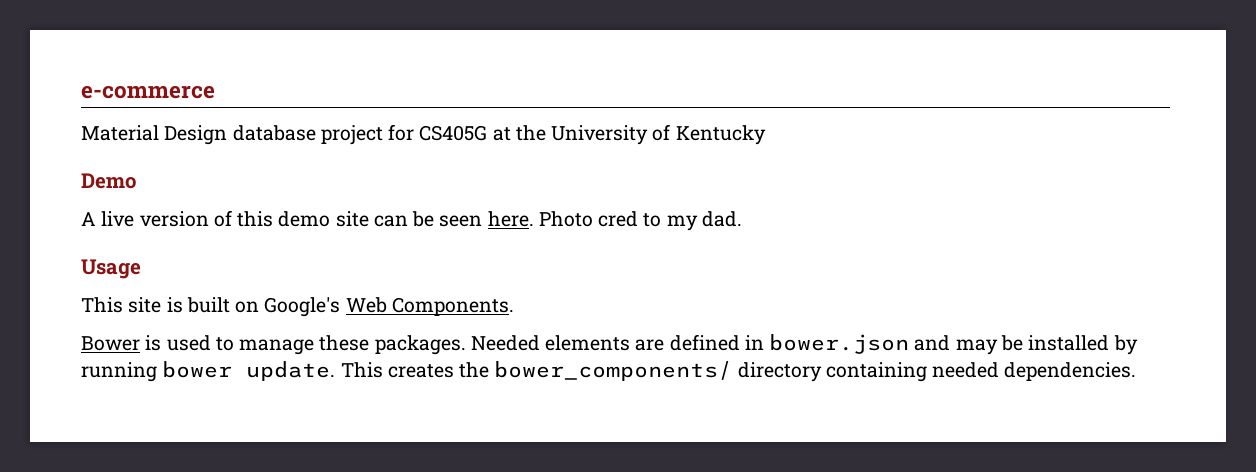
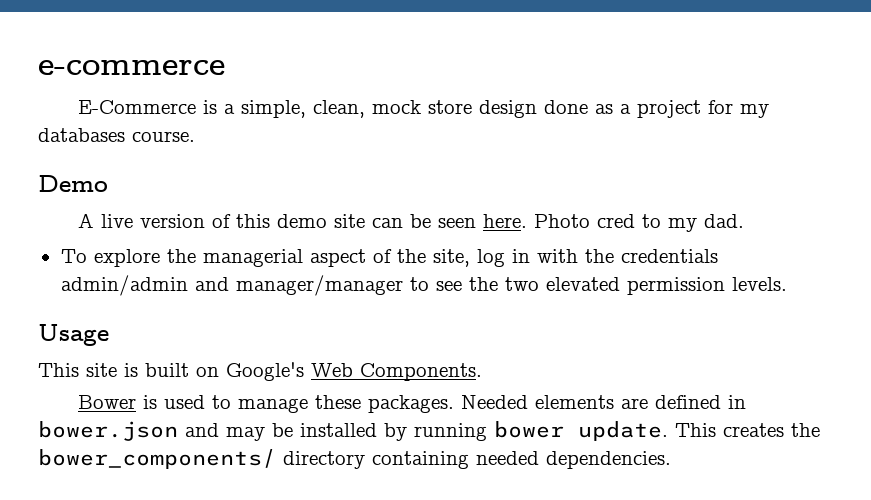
[81,124,766,145] Material Design database project for CS405G at the University of Kentucky -> [78,100,770,118] [38,128,195,142] E-Commerce is a simple, clean, mock store design done as a project for my databases course.
(742, 219) none -> [60,249,718,267] [60,275,787,296] // To explore the managerial aspect of the site, log in with the credentials admin/admin and manager/manager to see the two elevated permission levels.

